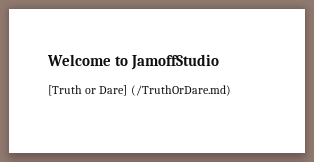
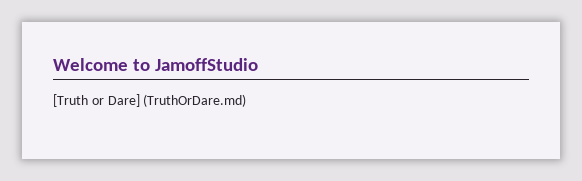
[130,85,231,96] (/TruthOrDare.md) -> [143,94,247,107] (TruthOrDare.md)

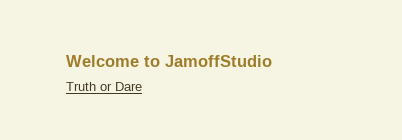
[53,94,247,107] [Truth or Dare] (TruthOrDare.md) -> [66,82,142,91] Truth or Dare

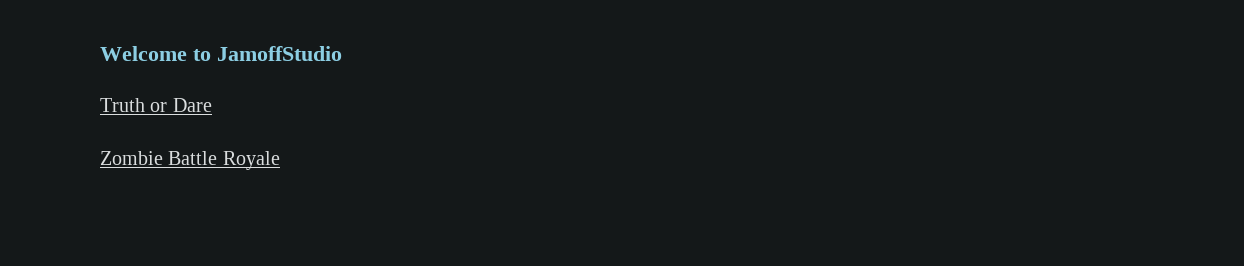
(142, 86) none -> [100,151,280,170] // Zombie Battle Royale

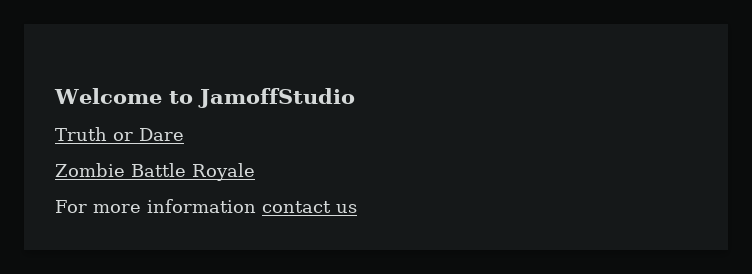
(280, 160) none -> [55,199,357,213] // For more information contact us

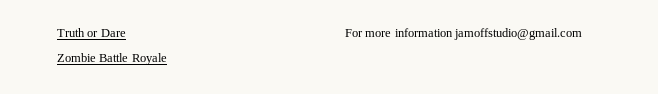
[54,88,355,108] Welcome to JamoffStudio // -> (57, 32) none
[261,201,357,213] contact us -> [454,28,583,40] jamoffstudio@gmail.com

